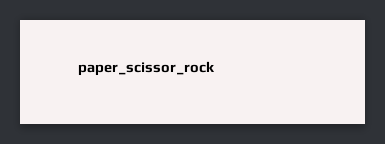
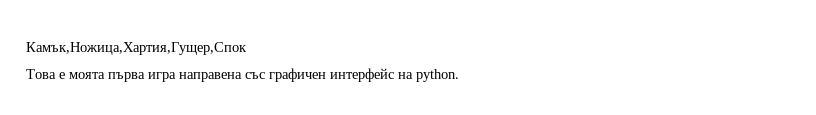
[78,61,215,76] paper_scissor_rock -> [26,42,247,55] [26,68,459,82] Камък,Ножица,Хартия,Гущер,Спок // Това е моята първа игра направена със графичен интерфейс на python.

